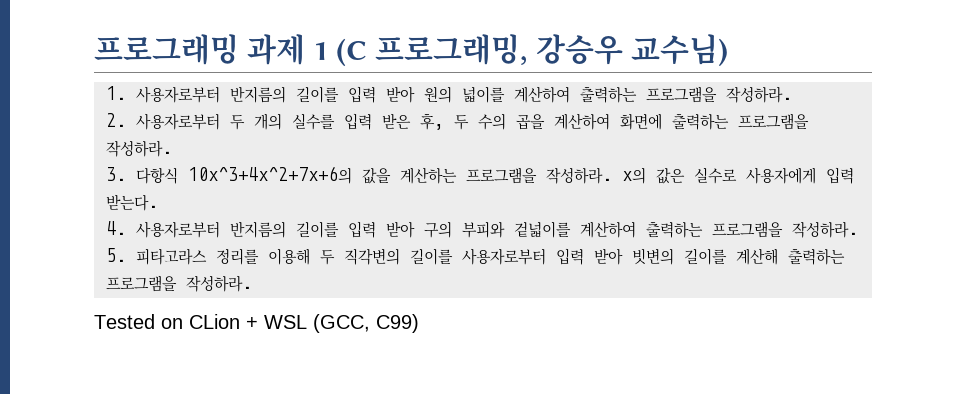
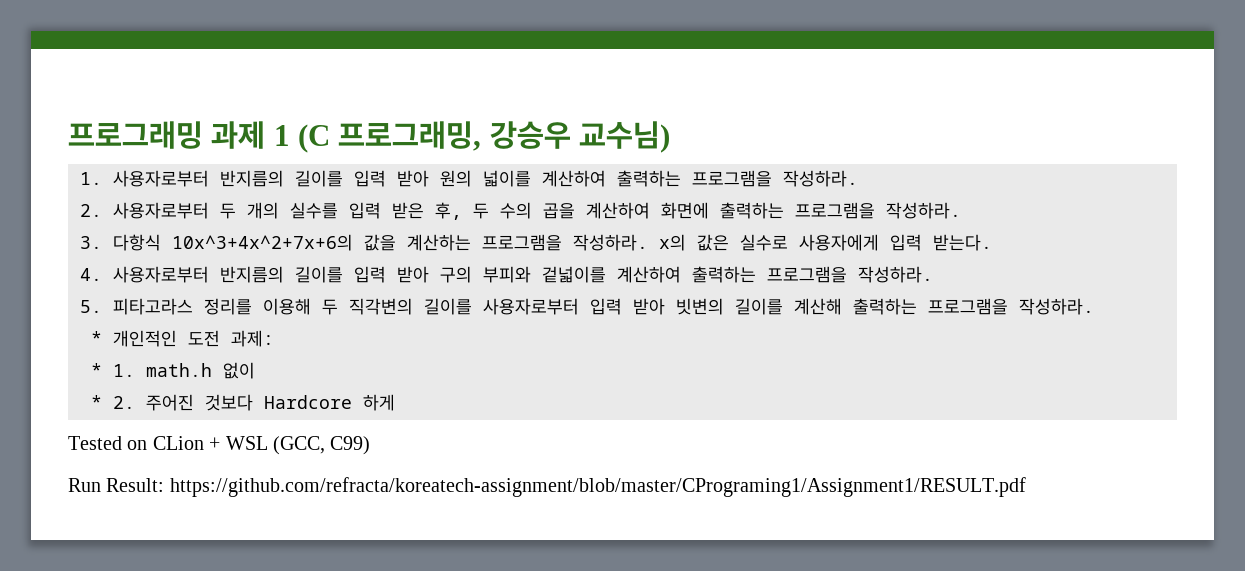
(252, 283) none -> [91,330,274,347] [91,362,255,379] [91,394,395,411] // * 개인적인 도전 과제: // * 1. math.h 없이 // * 2. 주어진 것보다 Hardcore 하게
(419, 323) none -> [68,477,1026,497] // Run Result: https://github.com/refracta/koreatech-assignment/blob/master/CPrograming1/Assignment1/RESULT.pdf

